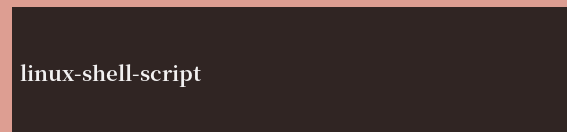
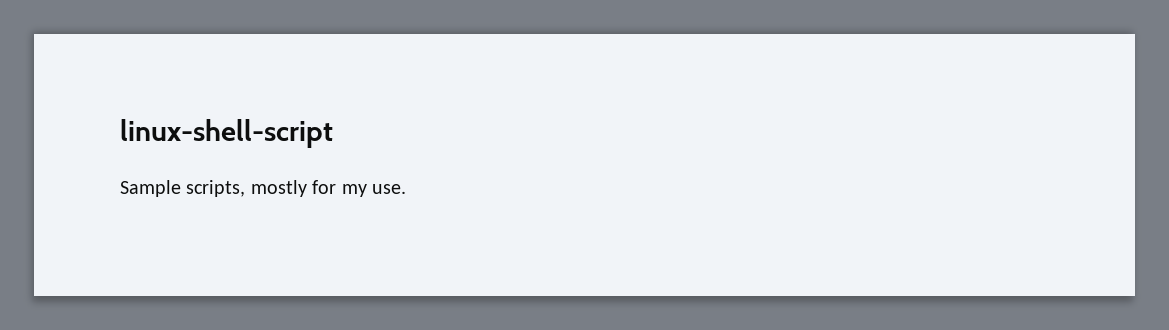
(201, 75) none -> [120,180,406,197] // Sample scripts, mostly for my use.

